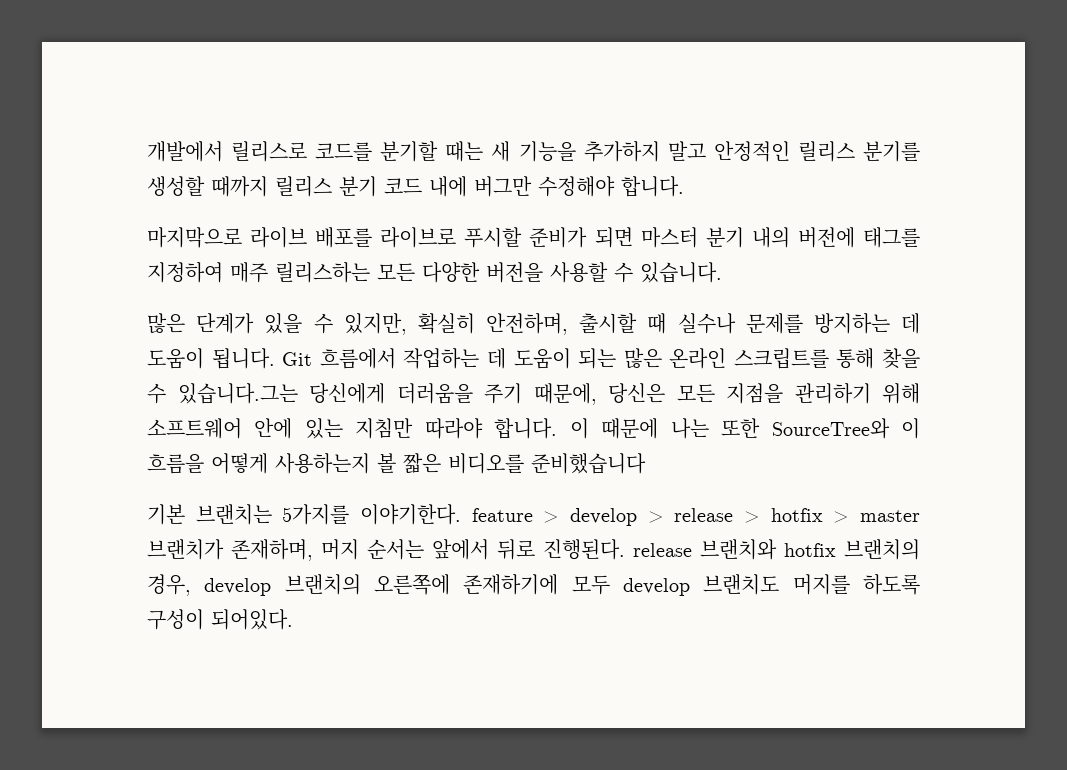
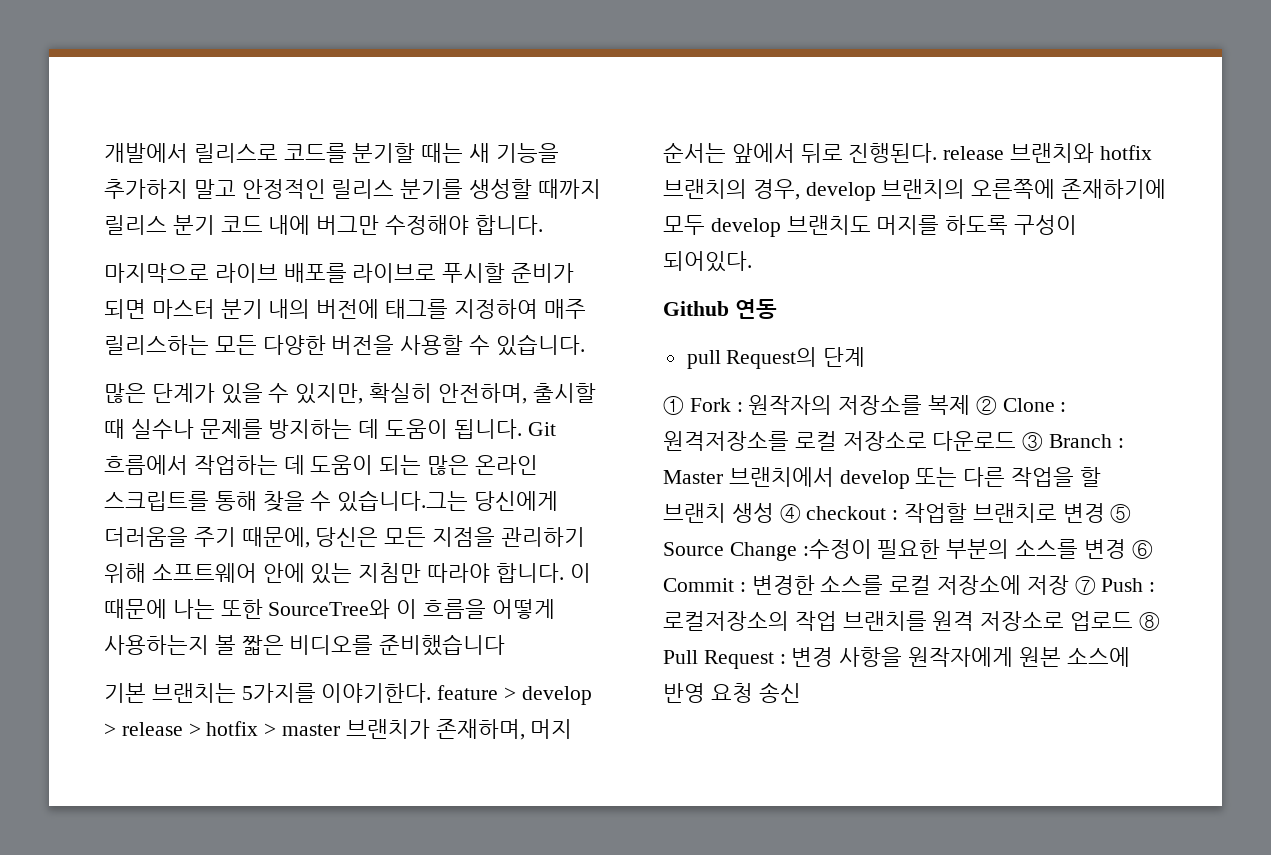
(293, 619) none -> [663,299,777,319] [686,347,866,369] [663,395,1067,415] [663,431,1124,451] [663,467,1101,489] [663,503,1132,523] [663,539,1153,561] [663,575,1156,595] [663,611,1160,631] [663,647,1130,669] [663,682,801,703] // Github 연동 // pull Request의 단계 // ① Fork : 원작자의 저장소를 복제 ② Clone : 원격저장소를 로컬 저장소로 다운로드 ③ Branch : Master 브랜치에서 develop 또는 다른 작업을 할 브랜치 생성 ④ checkout : 작업할 브랜치로 변경 ⑤ Source Change :수정이 필요한 부분의 소스를 변경 ⑥ Commit : 변경한 소스를 로컬 저장소에 저장 ⑦ Push : 로컬저장소의 작업 브랜치를 원격 저장소로 업로드 ⑧ Pull Request : 변경 사항을 원작자에게 원본 소스에 반영 요청 송신

